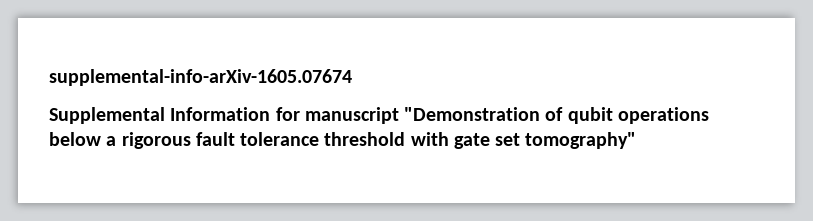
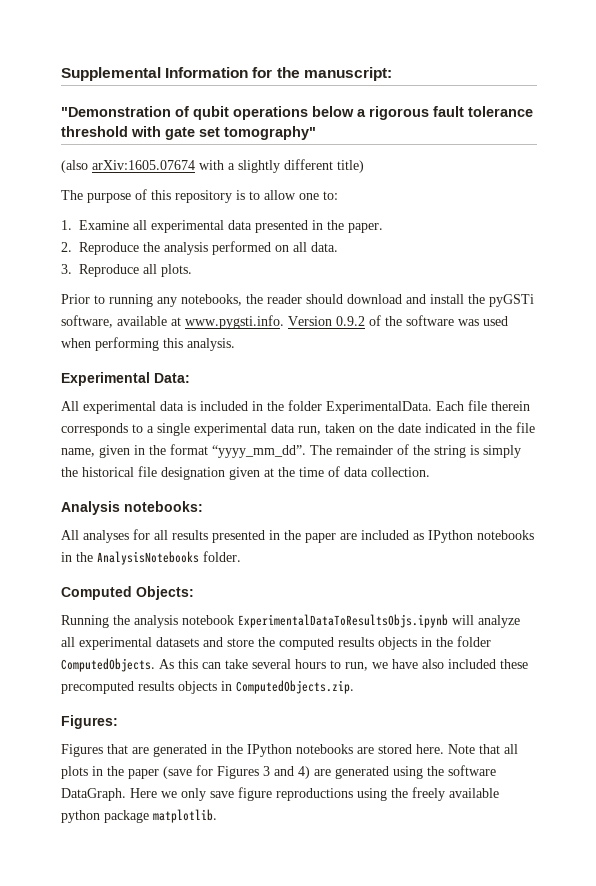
[49,69,352,86] supplemental-info-arXiv-1605.07674 // -> (61, 74) none
[304,107,399,124] manuscript -> [276,67,392,81] the manuscript: //
(637, 140) none -> [61,159,364,173] [61,189,338,203] [61,220,383,233] [61,241,338,255] [61,264,192,277] [61,294,534,307] [61,315,508,329] [61,337,235,351] [61,372,190,386] [61,400,530,414] [61,422,535,436] [61,444,521,458] [61,466,430,480] [61,501,203,515] [61,529,534,543] [61,551,241,565] [61,586,194,600] [61,614,520,628] [61,636,491,650] [61,658,528,672] [61,680,354,694] [61,715,118,729] [61,744,518,757] [61,765,496,779] [61,787,499,801] [61,809,217,823] // (also arXiv:1605.07674 with a slightly different title) // The purpose of this repository is to allow one to: // 1. Examine all experimental data presented in the paper. // 2. Reproduce the analysis performed on all data. // 3. Reproduce all plots. // Prior to running any notebooks, the reader should download and install the pyGSTi software, available at www.pygsti.info. Version 0.9.2 of the software was used when performing this analysis. // Experimental Data: // All experimental data is included in the folder ExperimentalData. Each file therein corresponds to a single experimental data run, taken on the date indicated in the file name, given in the format “yyyy_mm_dd”. The remainder of the string is simply the historical file designation given at the time of data collection. // Analysis notebooks: // All analyses for all results presented in the paper are included as IPython notebooks in the AnalysisNotebooks folder. // Computed Objects: // Running the analysis notebook ExperimentalDataToResultsObjs.ipynb will analyze all experimental datasets and store the computed results objects in the folder ComputedObjects. As this can take several hours to run, we have also included these precomputed results objects in ComputedObjects.zip. // Figures: // Figures that are generated in the IPython notebooks are stored here. Note that all plots in the paper (save for Figures 3 and 4) are generated using the software DataGraph. Here we only save figure reproductions using the freely available python package matplotlib.

